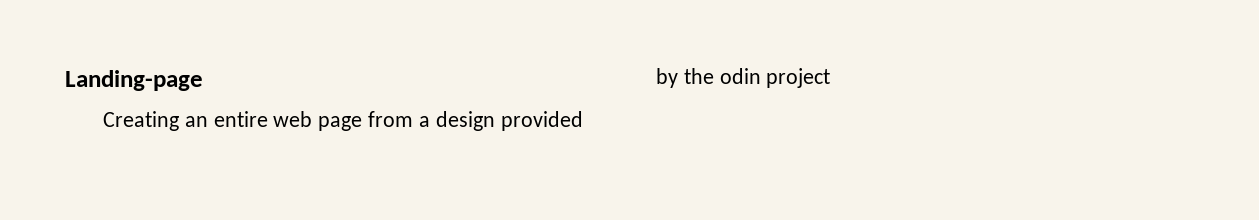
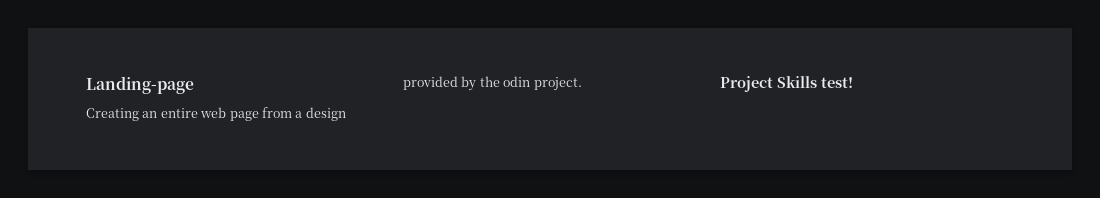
[766,68,831,88] project -> [533,77,582,91] [720,76,853,92] project. // Project Skills test!

